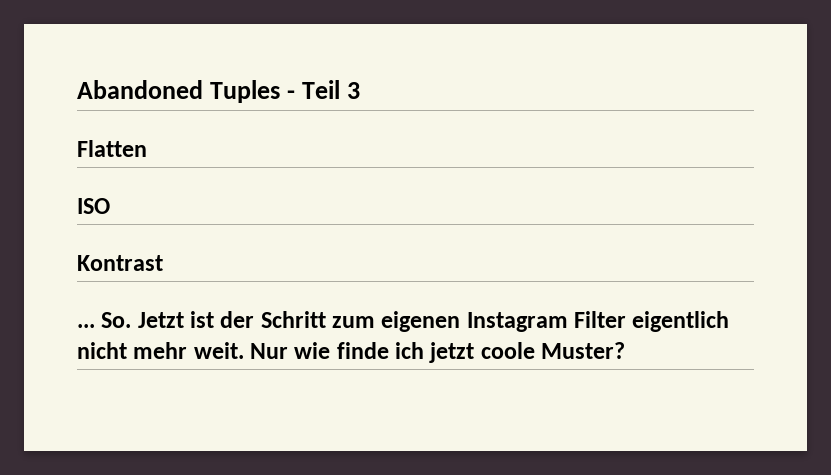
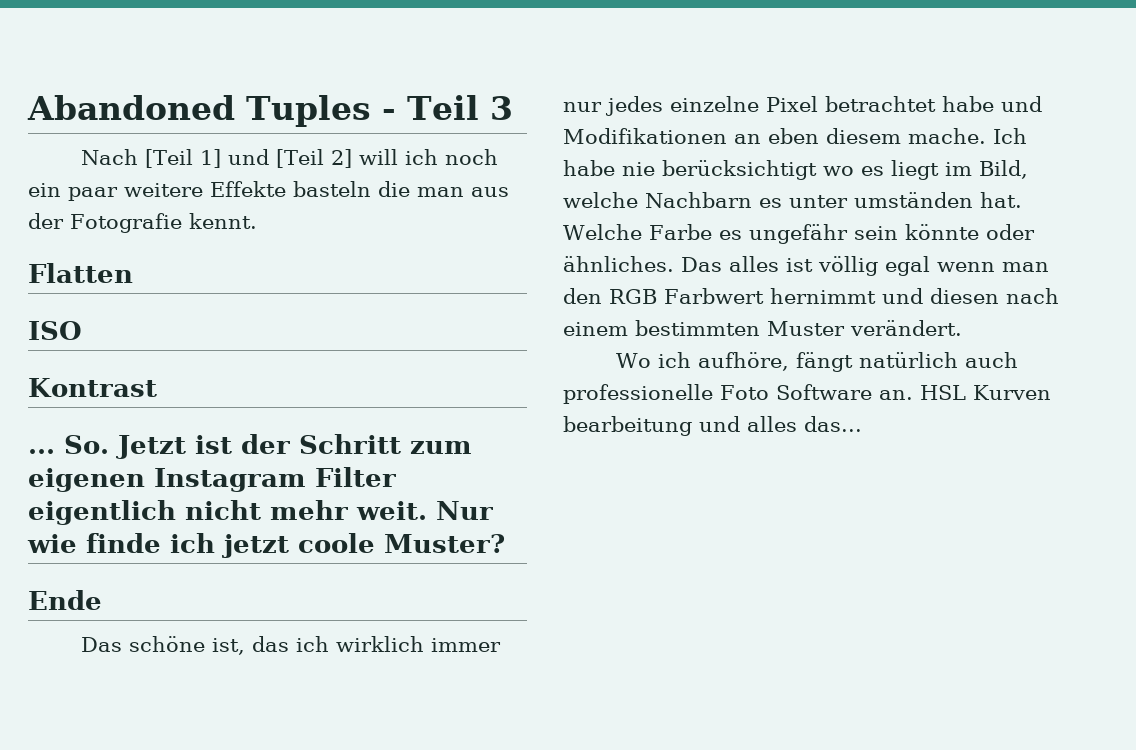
(361, 90) none -> [81,149,499,168] [28,181,509,201] [28,213,257,233] // Nach [Teil 1] und [Teil 2] will ich noch ein paar weitere Effekte basteln die man aus der Fotografie kennt.
(626, 350) none -> [28,590,102,610] [81,636,502,655] [563,96,1042,116] [563,128,1027,144] [563,160,1028,180] [563,192,1022,208] [563,224,1035,244] [563,256,1049,276] [563,288,1059,304] [563,320,962,336] [616,352,1019,372] [563,384,1051,404] [563,416,862,436] // Ende // Das schöne ist, das ich wirklich immer nur jedes einzelne Pixel betrachtet habe und Modifikationen an eben diesem mache. Ich habe nie berücksichtigt wo es liegt im Bild, welche Nachbarn es unter umständen hat. Welche Farbe es ungefähr sein könnte oder ähnliches. Das alles ist völlig egal wenn man den RGB Farbwert hernimmt und diesen nach einem bestimmten Muster verändert. // Wo ich aufhöre, fängt natürlich auch professionelle Foto Software an. HSL Kurven bearbeitung und alles das...

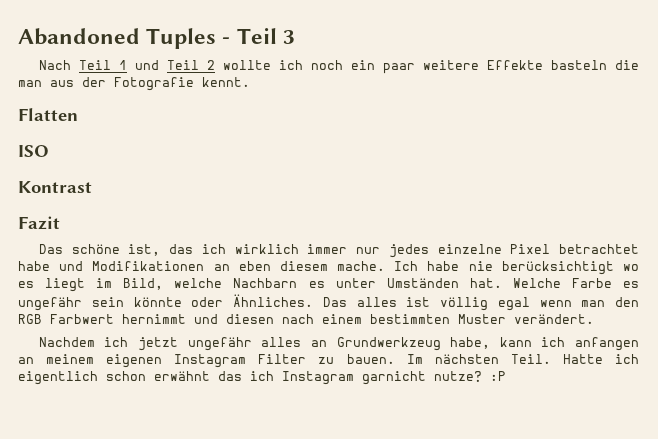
[145,149,399,168] [Teil 1] und [Teil 2] will -> [78,60,271,70] Teil 1 und Teil 2 wollte
[28,434,472,459] [28,467,396,492] [28,500,493,525] [27,533,505,558] [28,590,102,610] ... So. Jetzt ist der Schritt zum eigenen Instagram Filter eigentlich nicht mehr weit. Nur wie finde ich jetzt coole Muster? // Ende -> [18,216,60,230] Fazit
[854,192,973,208] umständen -> [386,278,459,288] Umständen
[563,256,674,272] ähnliches. -> [233,294,313,307] Ähnliches.
[616,352,1019,372] [563,384,1051,404] [563,416,862,436] Wo ich aufhöre, fängt natürlich auch professionelle Foto Software an. HSL Kurven bearbeitung und alles das... -> [38,337,639,351] [18,354,639,368] [18,371,506,385] Nachdem ich jetzt ungefähr alles an Grundwerkzeug habe, kann ich anfangen an meinem eigenen Instagram Filter zu bauen. Im nächsten Teil. Hatte ich eigentlich schon erwähnt das ich Instagram garnicht nutze? :P

